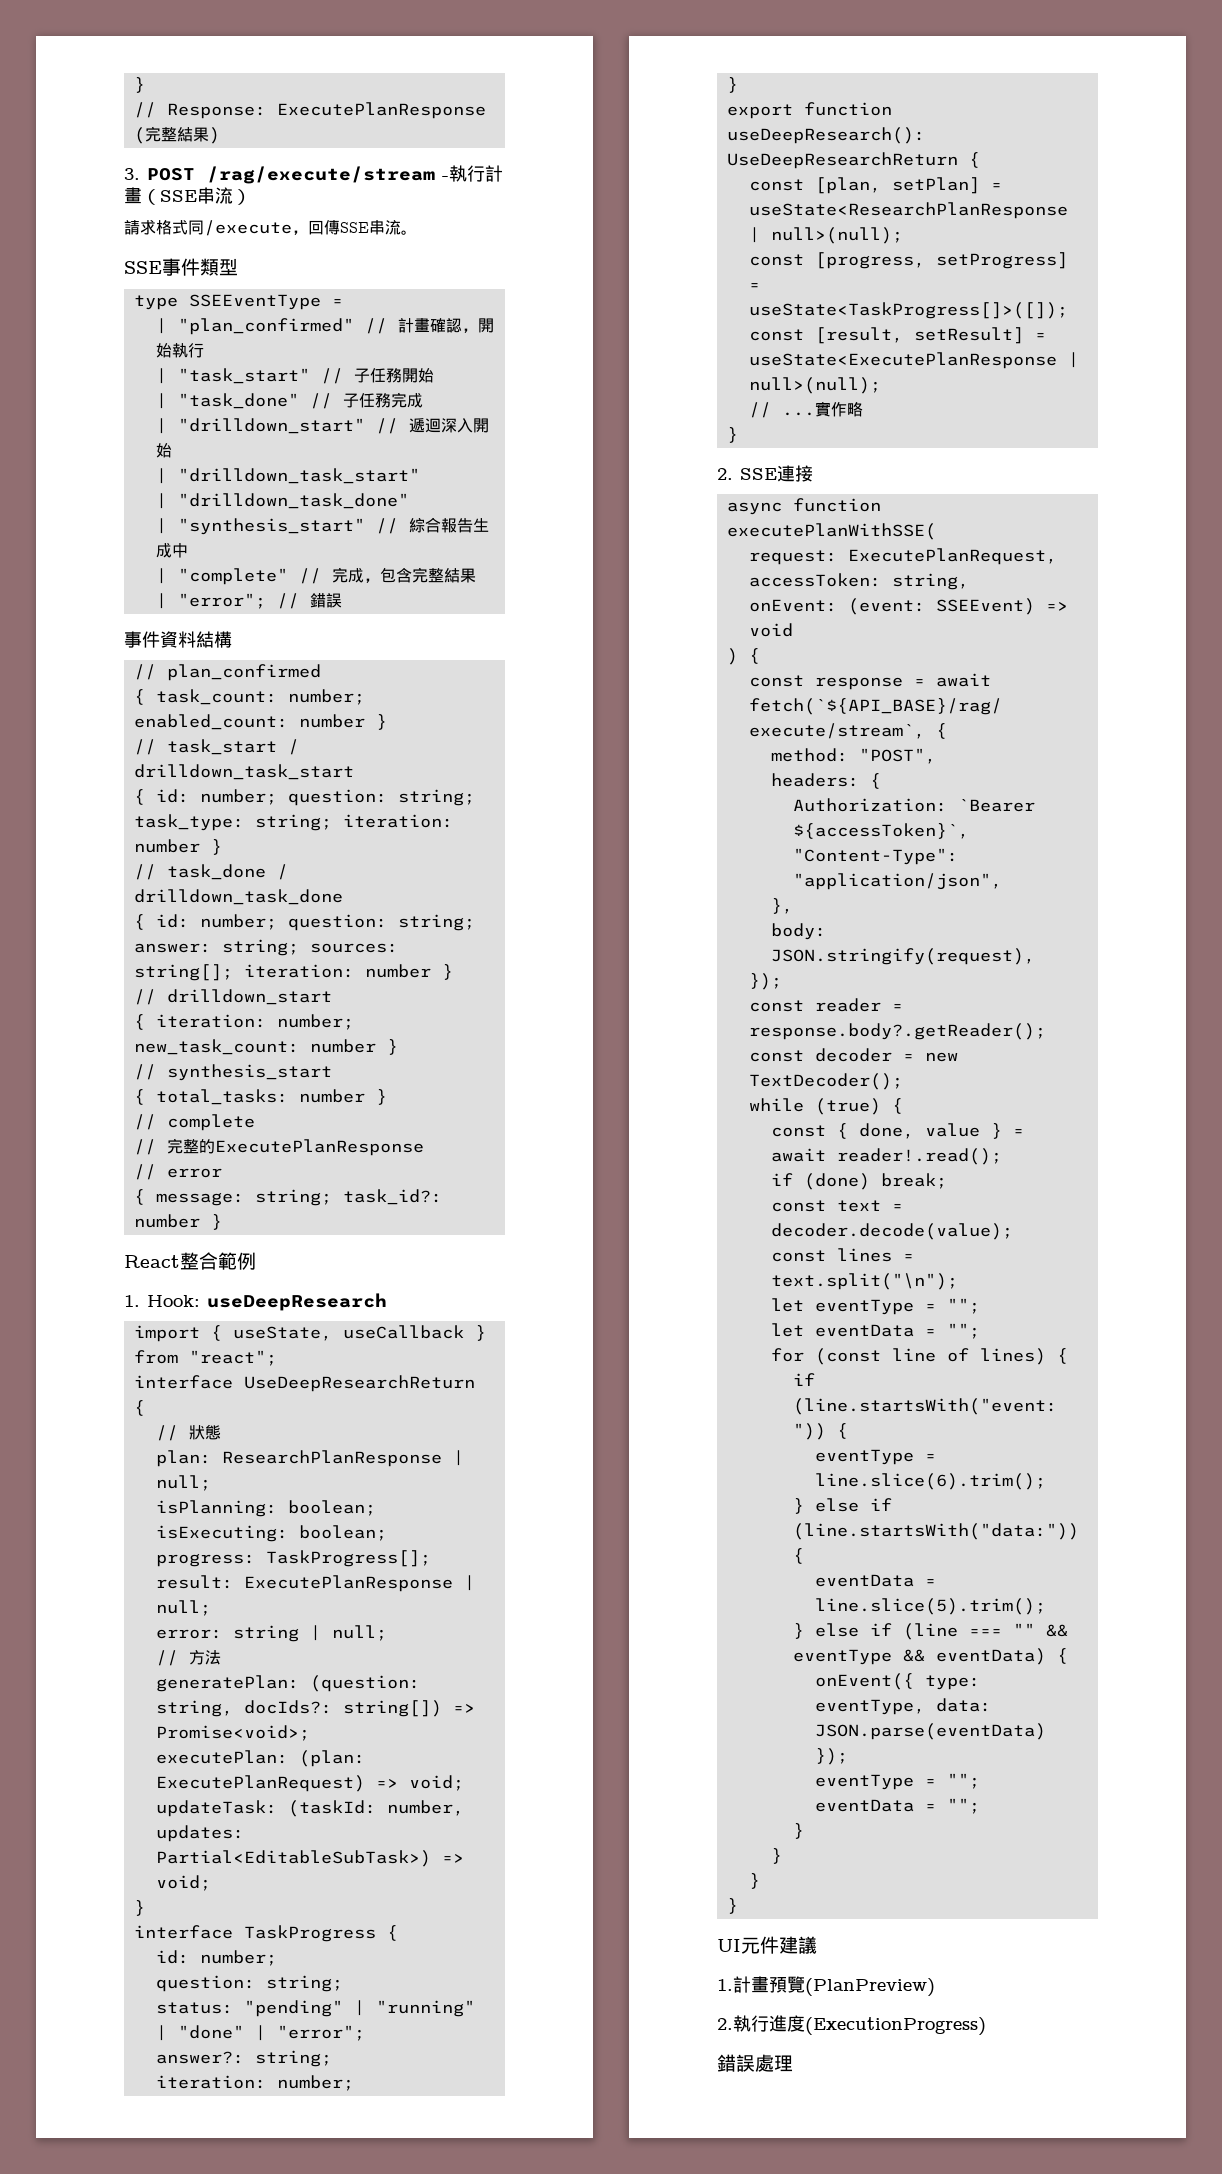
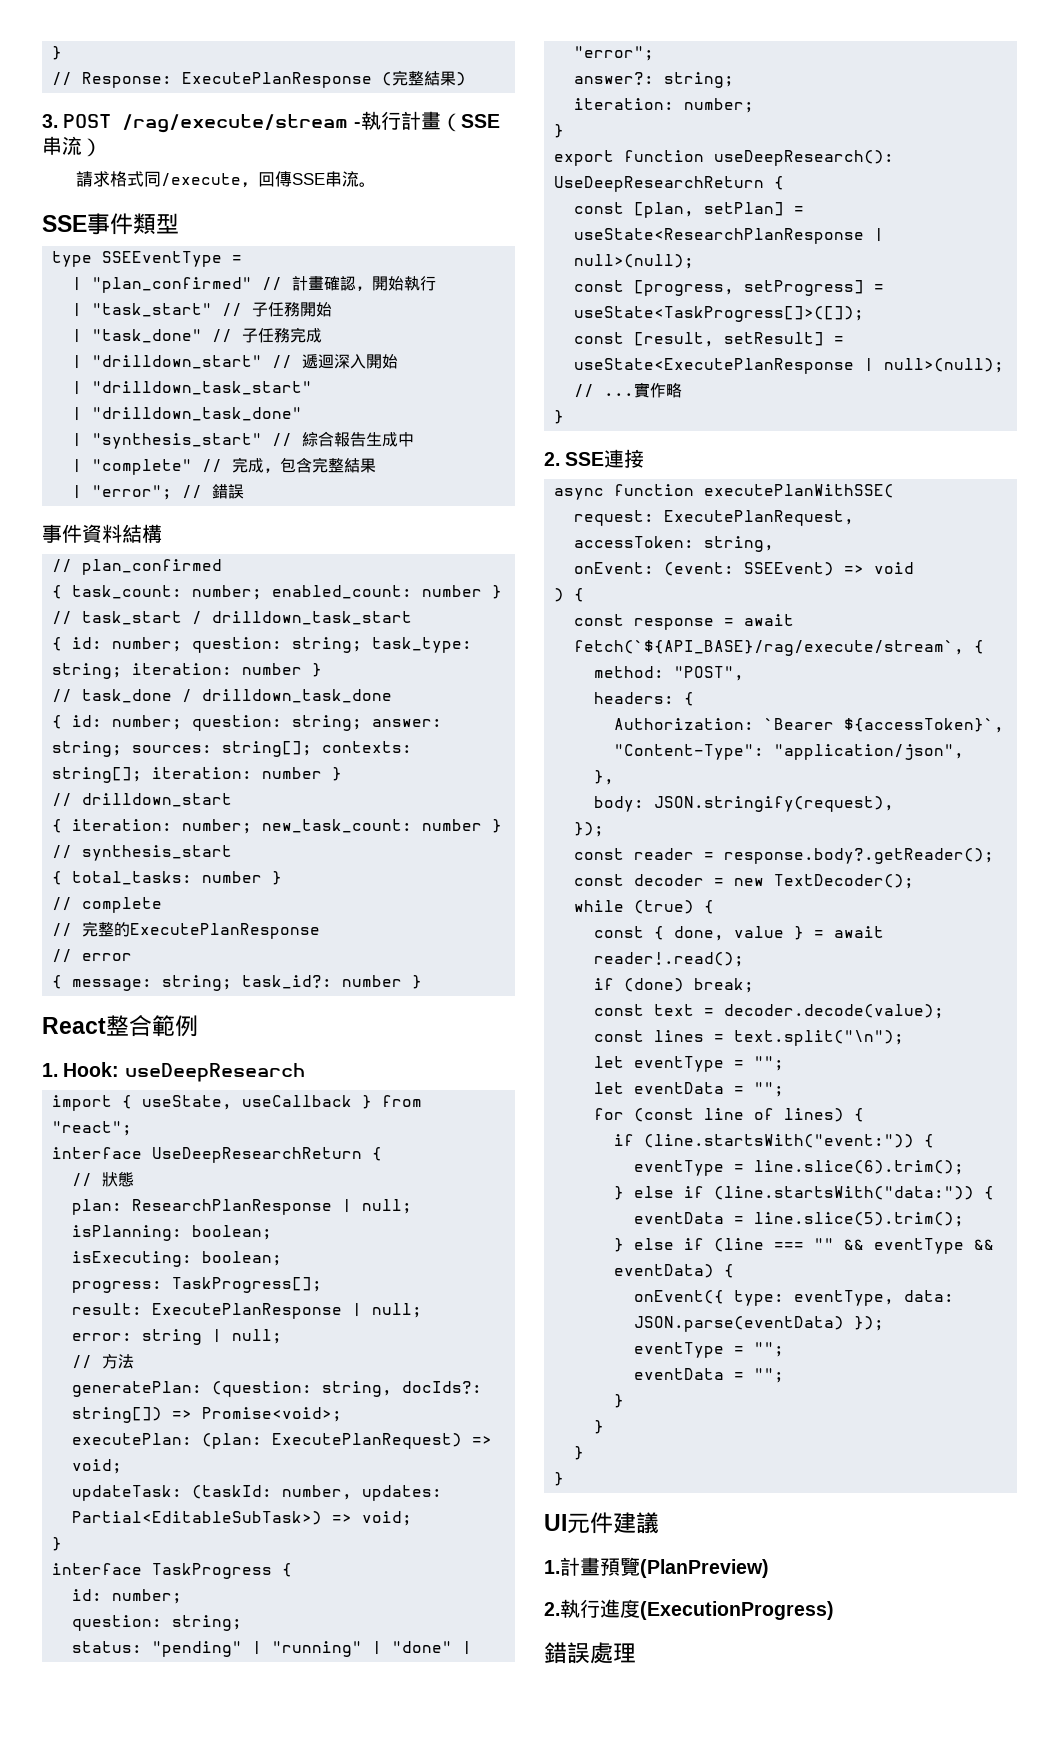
(233, 972) none -> [322,741,413,753] [52,767,143,783] contexts: string[];

